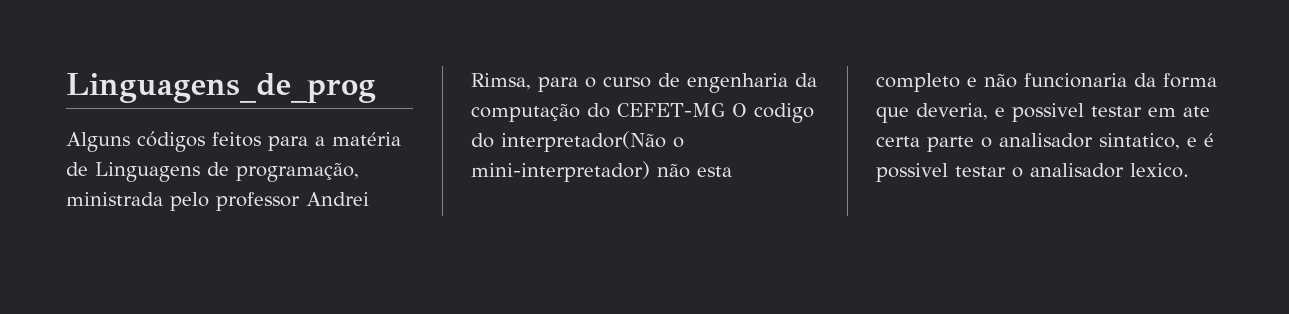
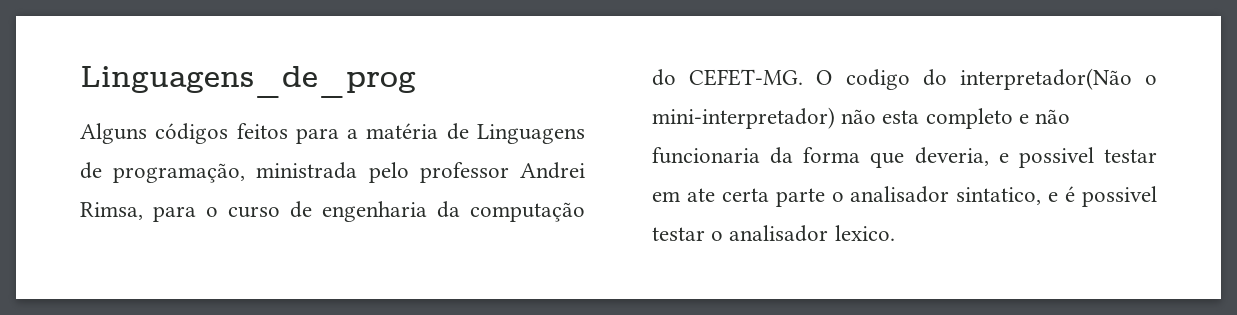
[617,103,725,117] CEFET-MG -> [689,69,804,86] CEFET-MG.

